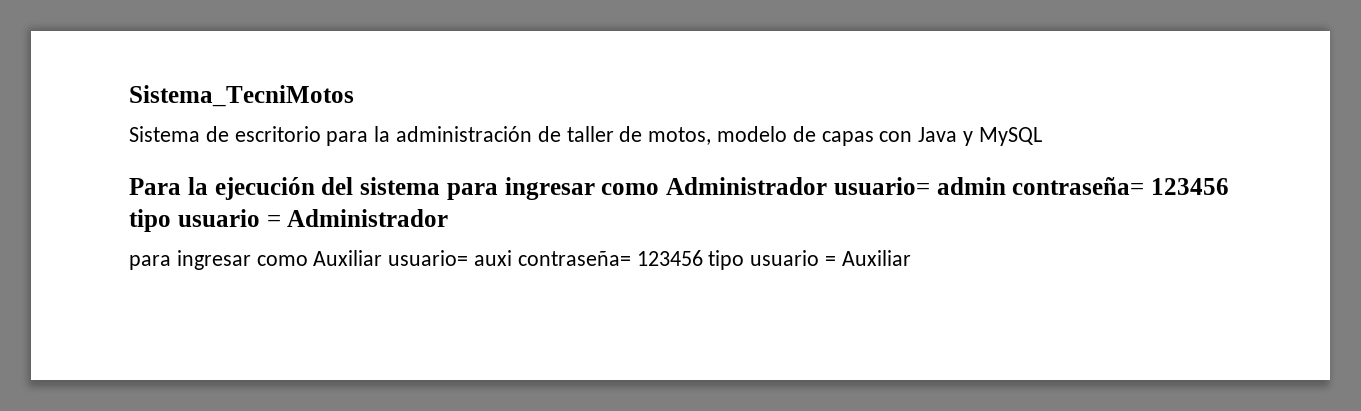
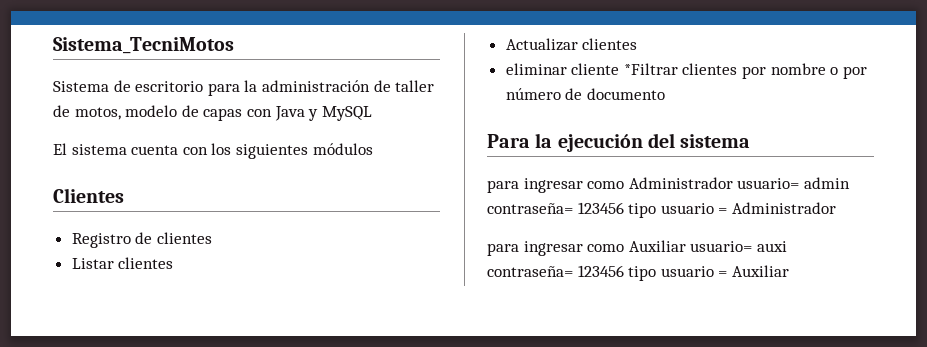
(1042, 136) none -> [53,143,373,159] [53,188,124,203] [71,232,212,248] [71,257,174,269] [505,38,638,51] [505,63,867,79] [505,88,665,100] // El sistema cuenta con los siguientes módulos // Clientes // Registro de clientes // Listar clientes // Actualizar clientes // eliminar cliente *Filtrar clientes por nombre o por número de documento
(440, 186) none -> (751, 141) //

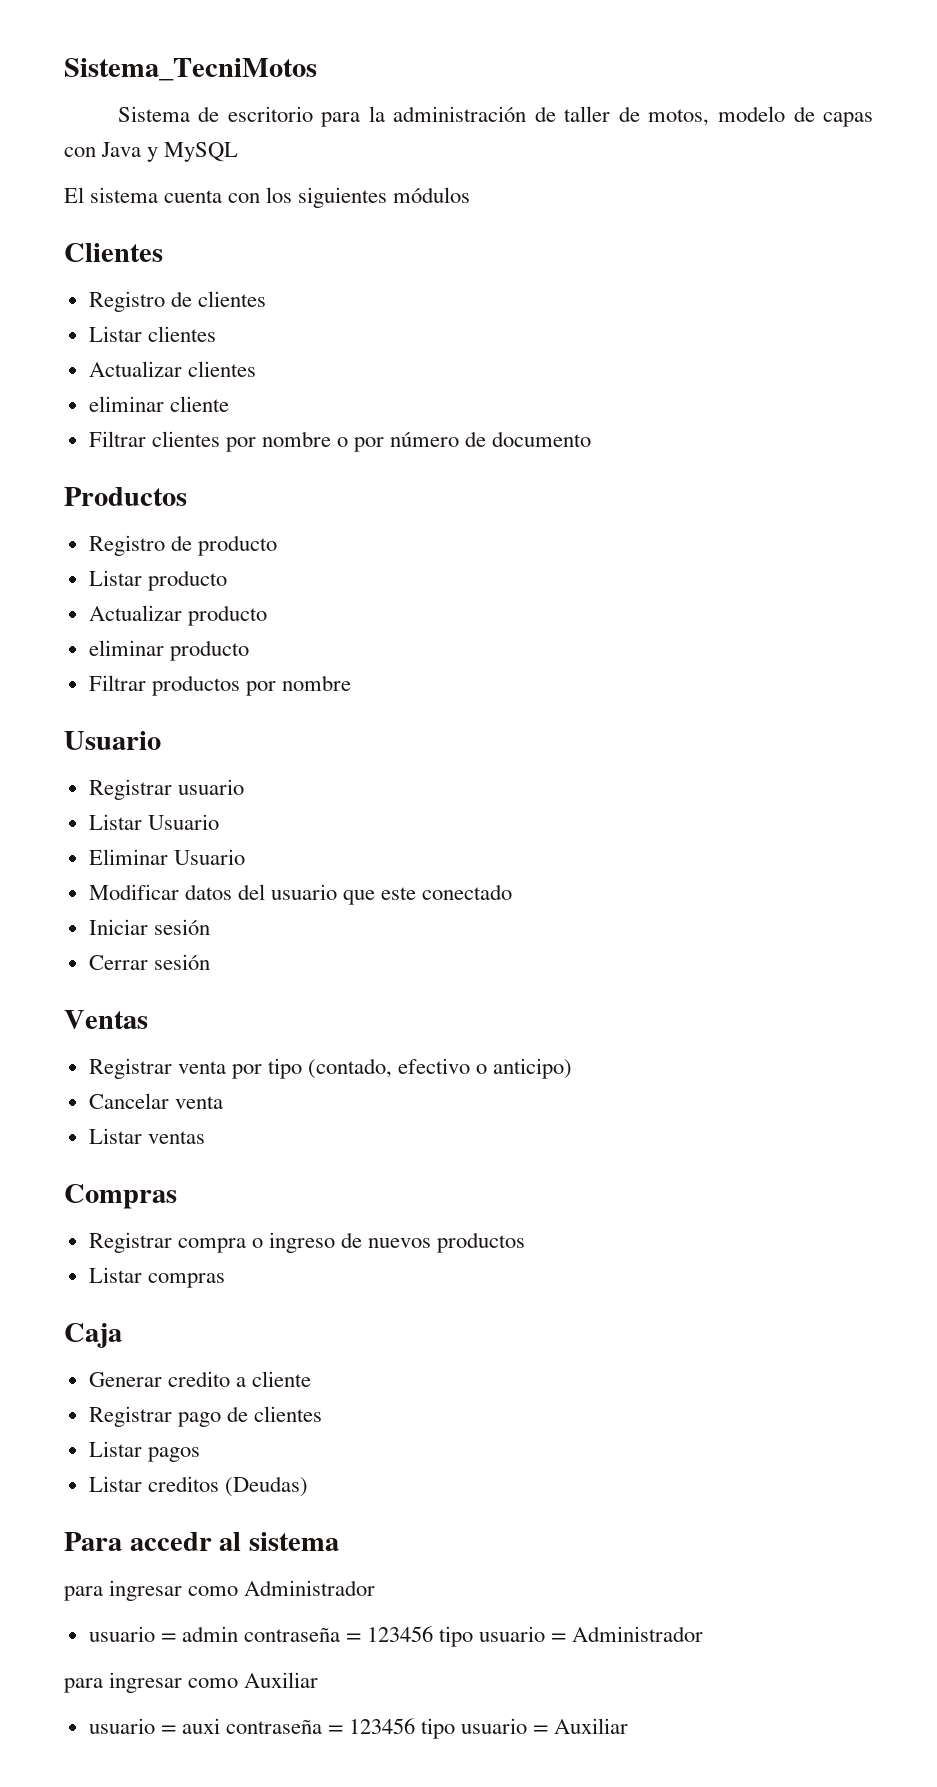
[623,63,678,75] *Filtrar -> [88,431,146,447] // Filtrar
[487,133,675,152] Para la ejecución del -> [64,487,187,506] [88,535,277,556] [88,570,227,591] [88,605,267,626] [88,640,249,661] [88,675,351,696] [64,731,161,750] [88,779,244,800] [88,814,219,830] [88,849,245,865] [88,884,513,905] [88,919,210,935] [88,954,210,970] [64,1010,148,1029] [88,1058,573,1079] [88,1093,223,1109] [88,1128,205,1144] [64,1184,177,1209] [88,1232,526,1253] [88,1267,225,1288] [64,1323,122,1348] [88,1371,311,1387] [88,1406,322,1427] [88,1441,200,1462] [88,1476,308,1497] [64,1532,242,1551] Productos // Registro de producto // Listar producto // Actualizar producto // eliminar producto // Filtrar productos por nombre // Usuario // Registrar usuario // Listar Usuario // Eliminar Usuario // Modificar datos del usuario que este conectado // Iniciar sesión // Cerrar sesión // Ventas // Registrar venta por tipo (contado, efectivo o anticipo) // Cancelar venta // Listar ventas // Compras // Registrar compra o ingreso de nuevos productos // Listar compras // Caja // Generar credito a cliente // Registrar pago de clientes // Listar pagos // Listar creditos (Deudas) // Para accedr al
[737,177,850,189] [487,203,573,214] usuario= admin contraseña= -> [88,1626,362,1642] // usuario = admin contraseña =
[690,241,787,252] [487,266,573,277] usuario= auxi contraseña= -> [88,1718,344,1734] // usuario = auxi contraseña =

